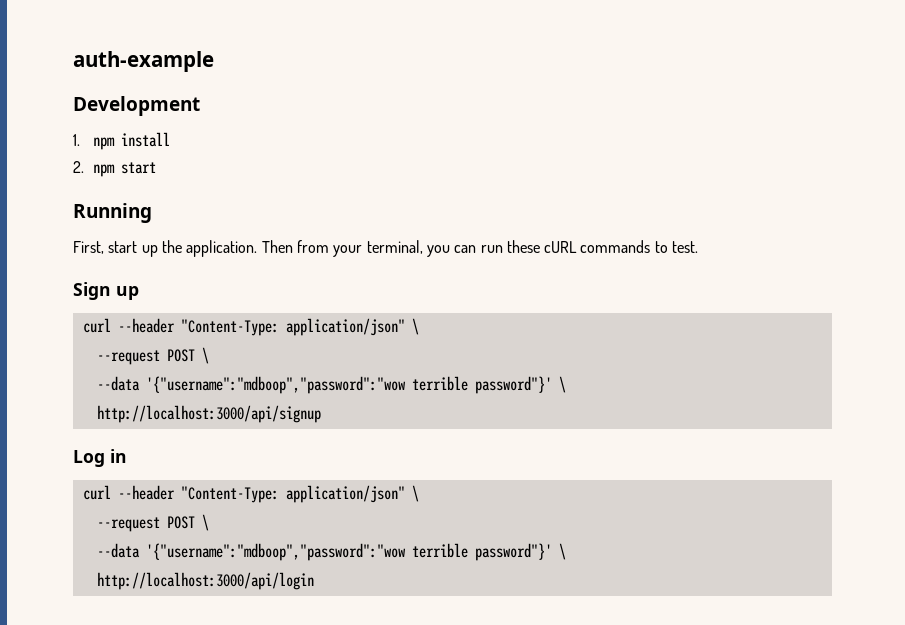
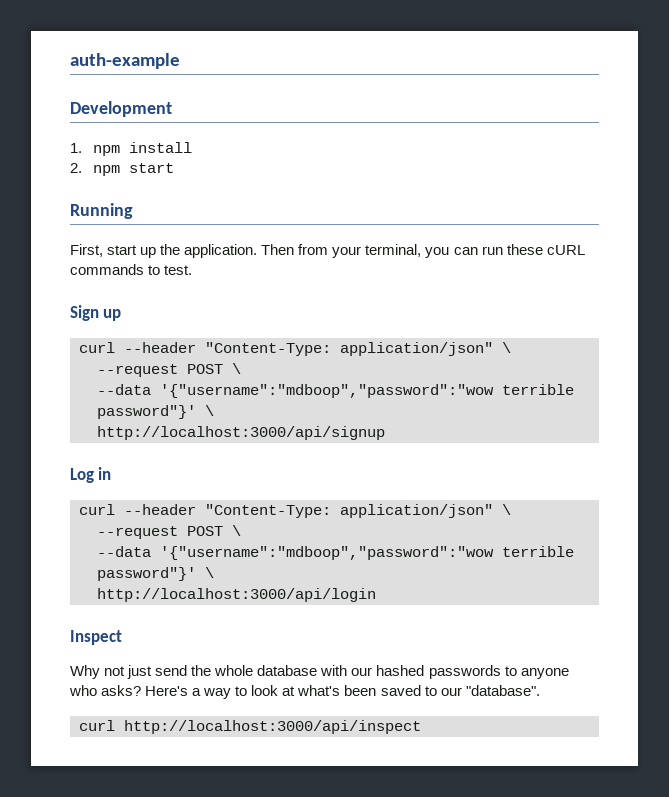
(314, 581) none -> [70,630,122,645] [70,665,569,679] [69,685,540,699] [79,720,421,734] // Inspect // Why not just send the whole database with our hashed passwords to anyone who asks? Here's a way to look at what's been saved to our "database". // curl http://localhost:3000/api/inspect

